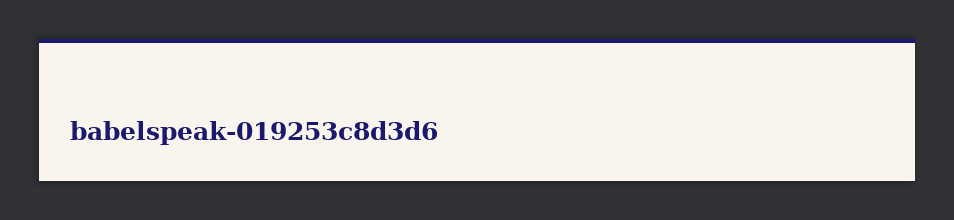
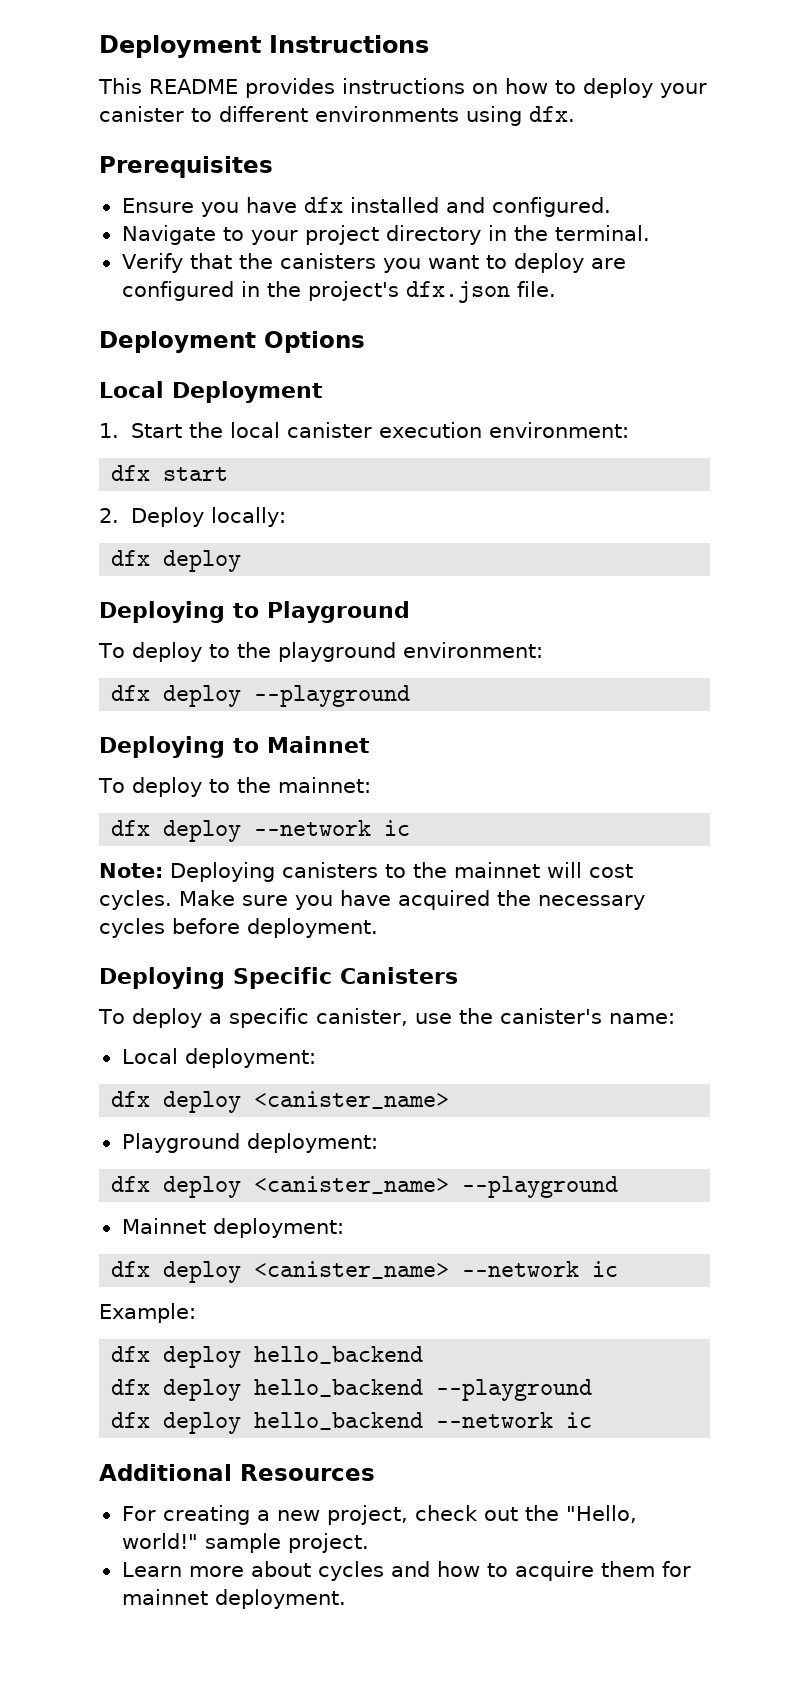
[70,121,438,145] babelspeak-019253c8d3d6 -> [99,35,429,58] [98,78,707,98] [99,106,575,126] [99,156,273,178] [121,197,611,217] [121,225,650,245] [121,253,626,273] [121,281,556,303] [99,331,365,353] [99,381,323,403] [99,422,630,438] [111,465,229,481] [99,507,287,527] [111,550,242,572] [99,601,410,623] [98,642,543,662] [111,685,411,707] [99,736,370,758] [98,777,371,797] [111,820,411,842] [99,862,633,882] [99,890,645,910] [99,918,378,938] [99,967,458,989] [98,1008,675,1028] [121,1048,316,1068] [111,1091,450,1113] [121,1133,378,1153] [111,1176,619,1198] [121,1218,344,1238] [111,1261,619,1283] [99,1303,196,1323] [111,1346,424,1368] [111,1379,593,1401] [111,1412,593,1434] [99,1464,375,1481] [121,1505,637,1525] [121,1533,369,1553] [121,1561,691,1581] [121,1589,346,1609] Deployment Instructions // This README provides instructions on how to deploy your canister to different environments using dfx. // Prerequisites // Ensure you have dfx installed and configured. // Navigate to your project directory in the terminal. // Verify that the canisters you want to deploy are configured in the project's dfx.json file. // Deployment Options // Local Deployment // 1. Start the local canister execution environment: // dfx start // 2. Deploy locally: // dfx deploy // Deploying to Playground // To deploy to the playground environment: // dfx deploy --playground // Deploying to Mainnet // To deploy to the mainnet: // dfx deploy --network ic // Note: Deploying canisters to the mainnet will cost cycles. Make sure you have acquired the necessary cycles before deployment. // Deploying Specific Canisters // To deploy a specific canister, use the canister's name: // Local deployment: // dfx deploy <canister_name> // Playground deployment: // dfx deploy <canister_name> --playground // Mainnet deployment: // dfx deploy <canister_name> --network ic // Example: // dfx deploy hello_backend // dfx deploy hello_backend --playground // dfx deploy hello_backend --network ic // Additional Resources // For creating a new project, check out the "Hello, world!" sample project. // Learn more about cycles and how to acquire them for mainnet deployment.

